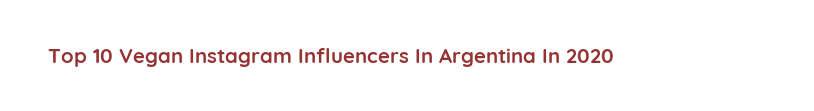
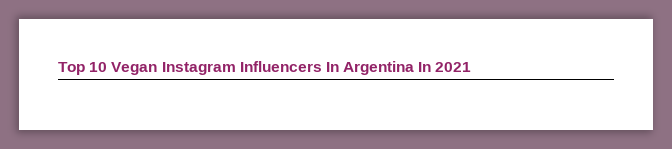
[566,49,614,63] 2020 -> [435,62,472,72] 2021

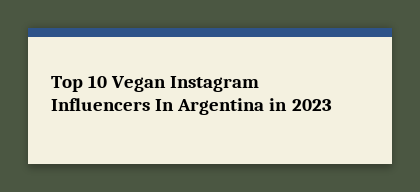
[418,62,472,72] In 2021 -> [269,98,332,111] in 2023

